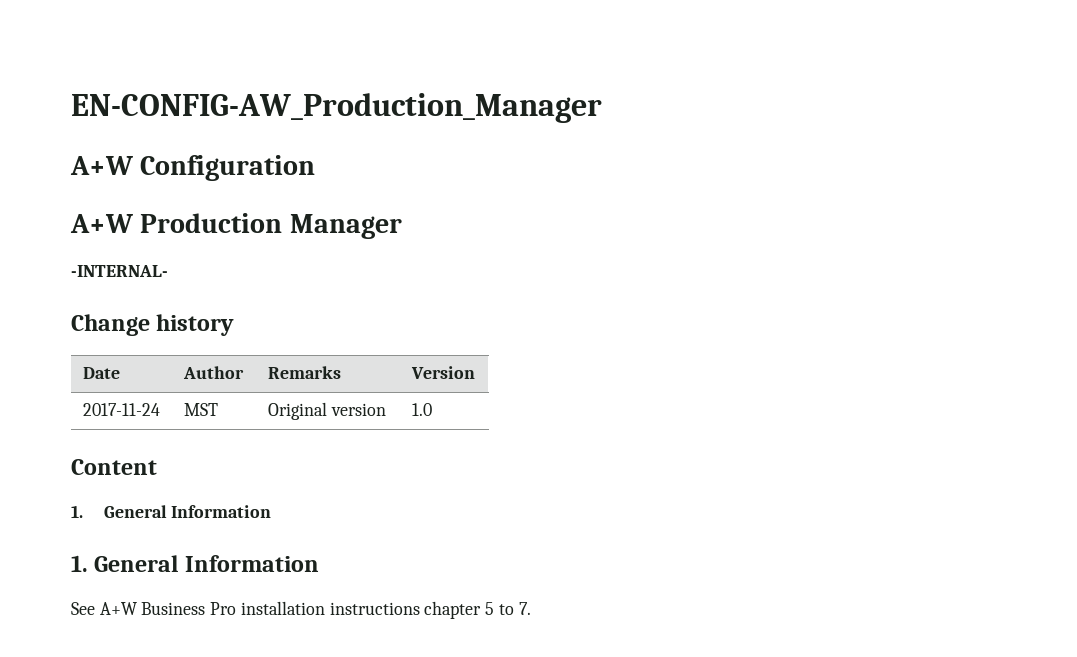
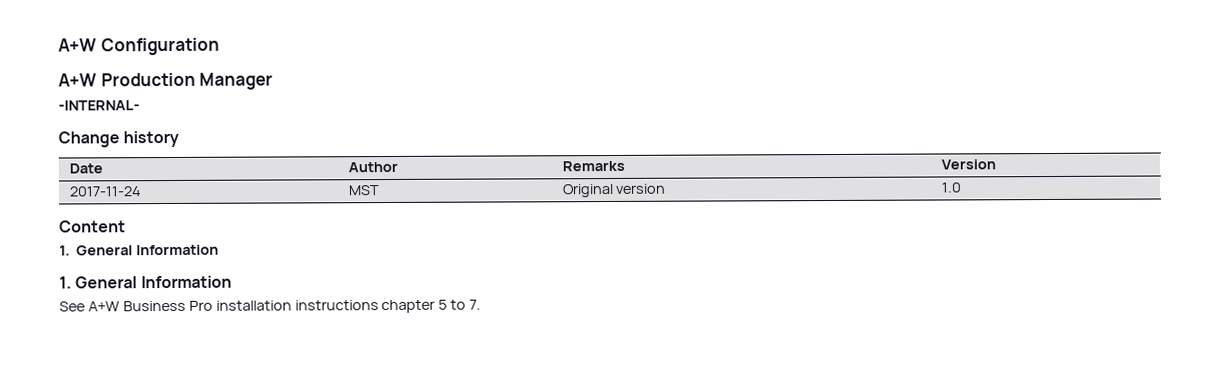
[71,93,602,123] EN-CONFIG-AW_Production_Manager // -> (58, 45) none

